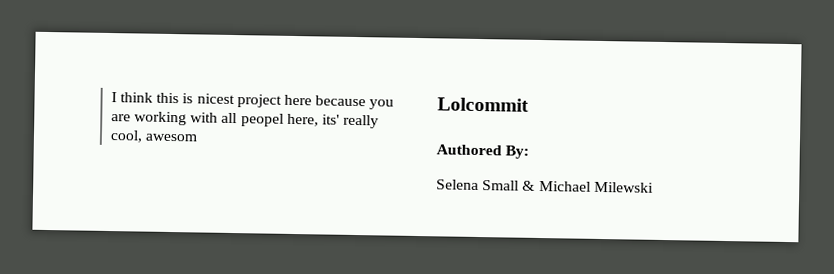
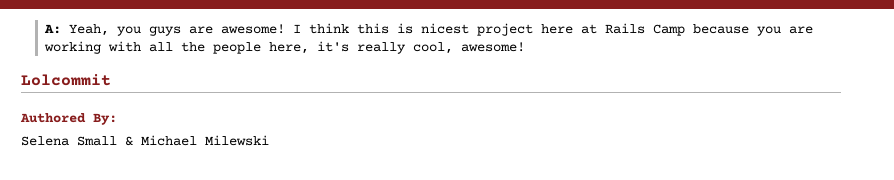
(110, 97) none -> [44,24,286,36] A: Yeah, you guys are awesome!
(312, 100) none -> [581,23,686,36] at Rails Camp
[240,113,340,127] peopel here, its' -> [181,41,350,54] the people here, it's
[145,133,199,142] awesom -> [461,42,526,52] awesome!

